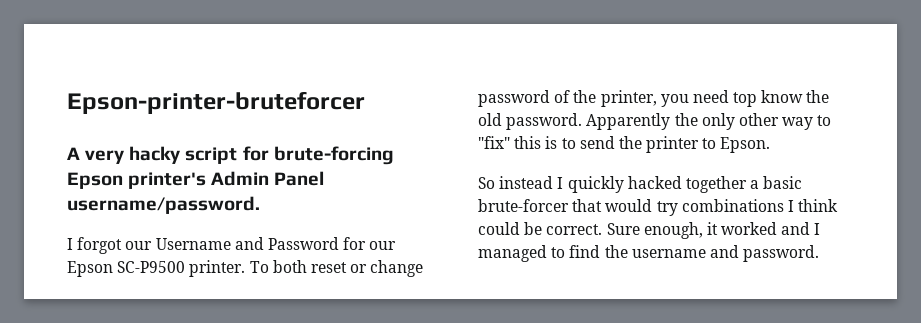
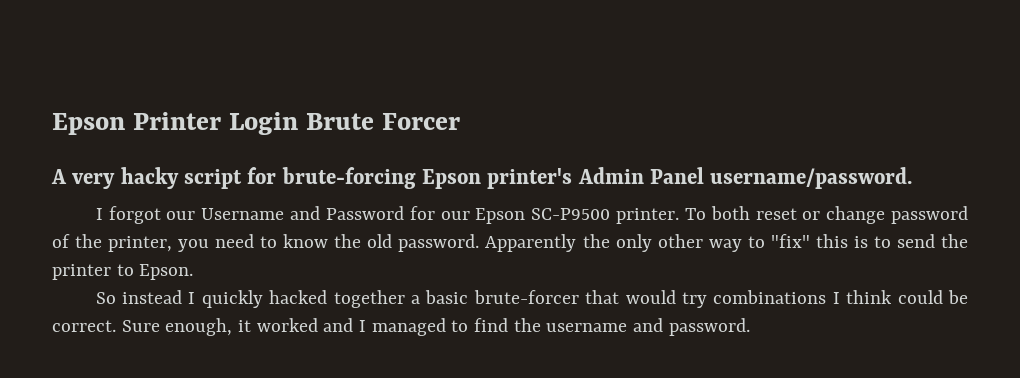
[67,91,365,114] Epson-printer-bruteforcer -> [52,112,460,135] Epson Printer Login Brute Forcer
[733,92,758,107] top -> [260,236,278,248] to

